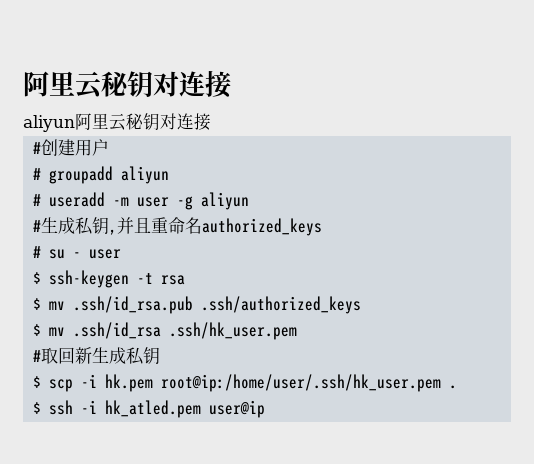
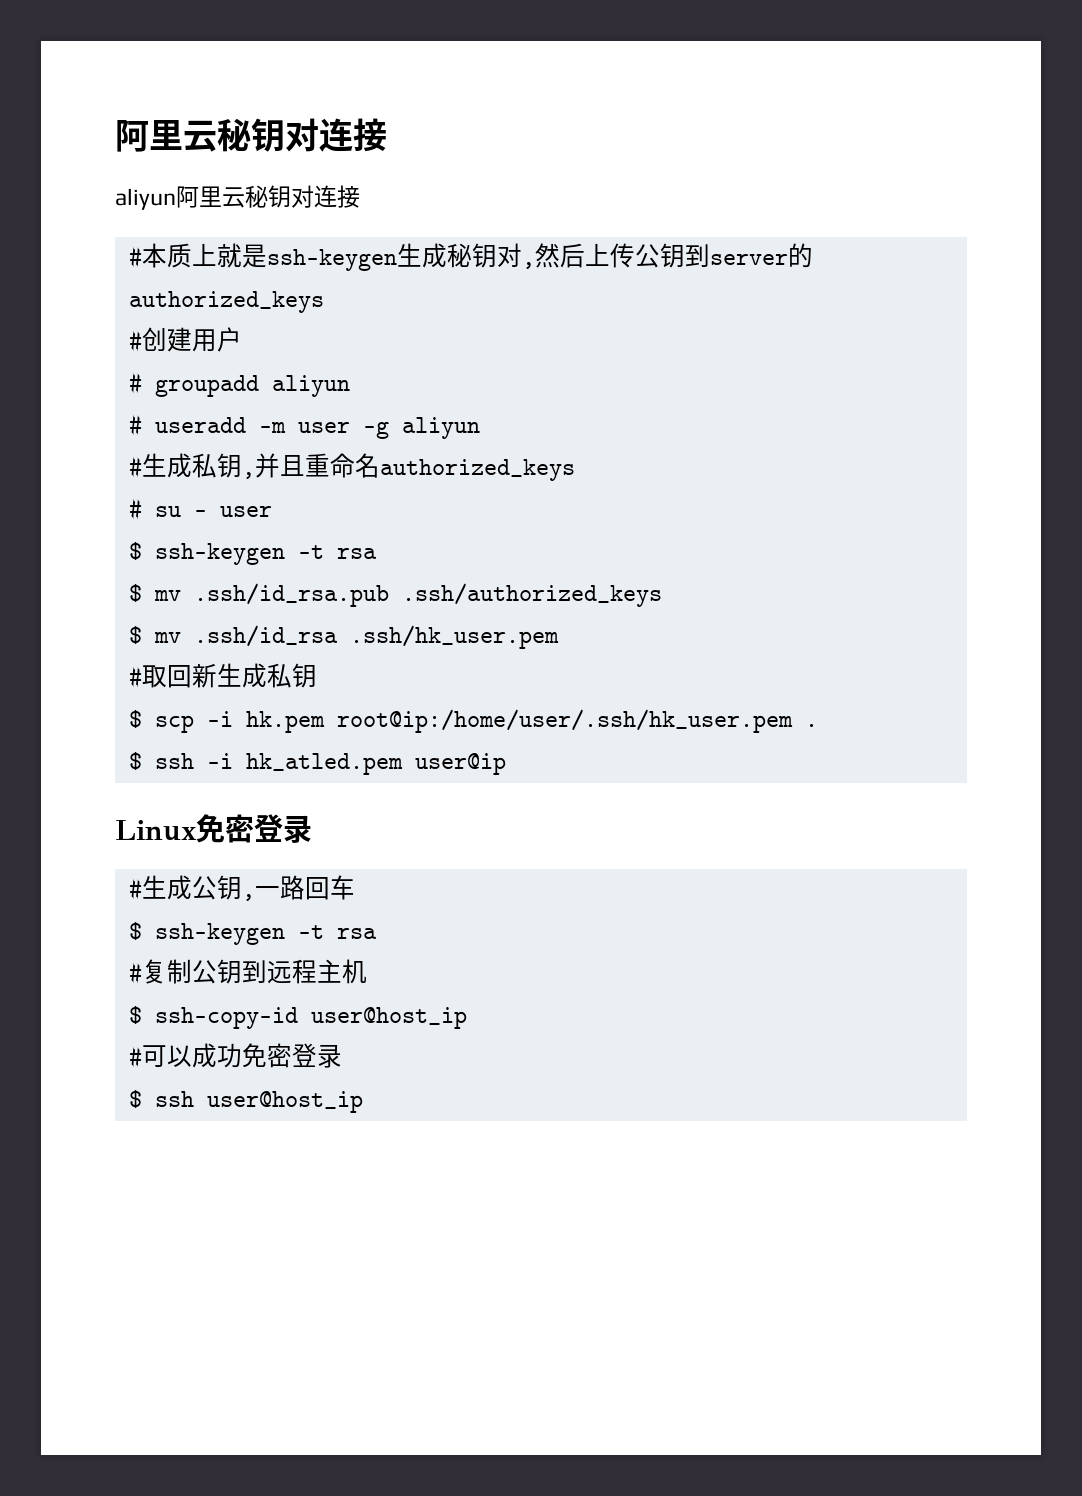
(211, 122) none -> [128,243,813,271] [128,291,324,313] // #本质上就是ssh-keygen生成秘钥对,然后上传公钥到server的authorized_keys
(265, 409) none -> [115,814,312,843] [128,875,355,901] [128,922,377,945] [128,959,367,984] [128,1006,467,1029] [128,1043,342,1068] [128,1090,363,1113] // Linux免密登录 // #生成公钥,一路回车 // $ ssh-keygen -t rsa // #复制公钥到远程主机 // $ ssh-copy-id user@host_ip // #可以成功免密登录 // $ ssh user@host_ip

